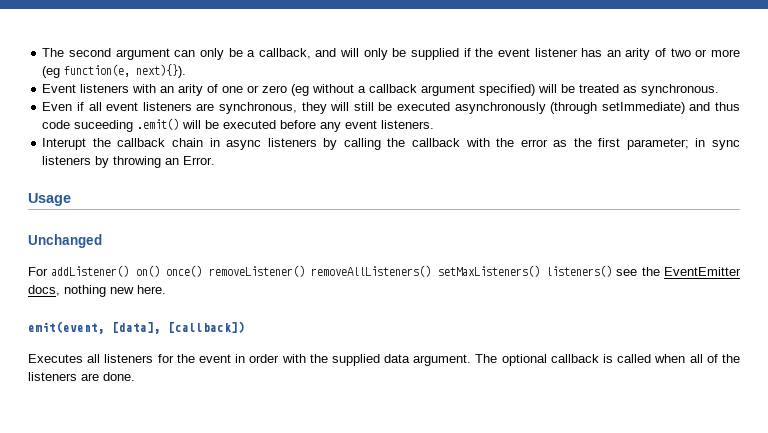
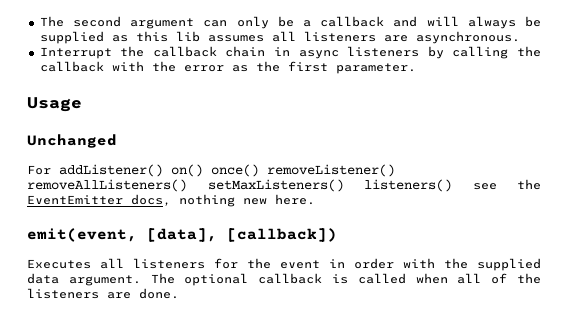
[258,48,311,59] callback, -> [320,16,385,27] callback
[363,48,388,60] only -> [467,16,516,29] always
[463,48,740,60] [42,64,187,78] [42,84,720,96] [42,102,741,114] [42,118,435,132] [42,138,87,150] if the event listener has an arity of two or more (eg function(e, next){}). // Event listeners with an arity of one or zero (eg without a callback argument specified) will be treated as synchronous. // Even if all event listeners are synchronous, they will still be executed asynchronously (through setImmediate) and thus code suceeding .emit() will be executed before any event listeners. // Interupt -> [111,31,520,44] [39,47,112,59] as this lib assumes all listeners are asynchronous. // Interrupt
[626,138,740,150] [42,156,216,168] parameter; in sync listeners by throwing an Error. -> [335,63,416,74] parameter.

